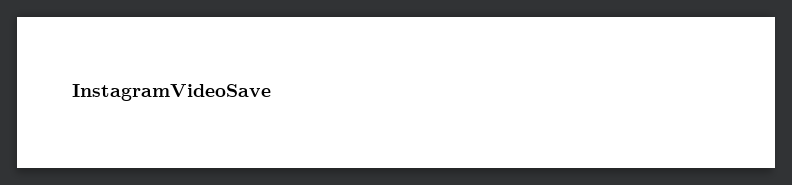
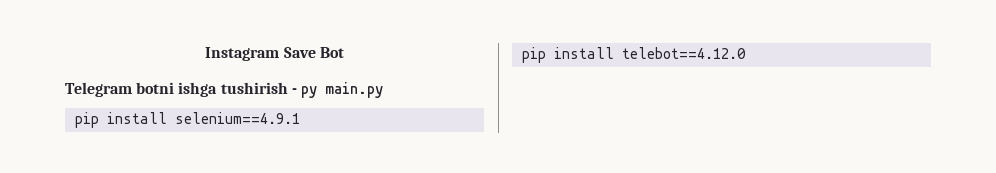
[72,84,271,101] InstagramVideoSave -> [205,47,344,61] [65,82,383,98] [74,112,300,128] [521,47,746,63] Instagram Save Bot // Telegram botni ishga tushirish - py main.py // pip install selenium==4.9.1 // pip install telebot==4.12.0

